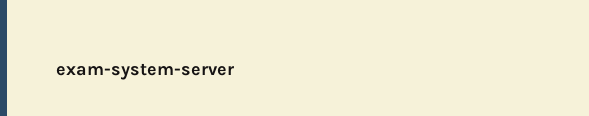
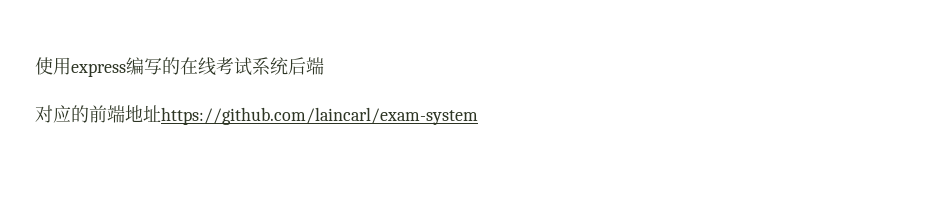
[56,63,234,80] exam-system-server -> [35,57,324,77] [35,105,478,125] 使用express编写的在线考试系统后端 // 对应的前端地址https://github.com/laincarl/exam-system

